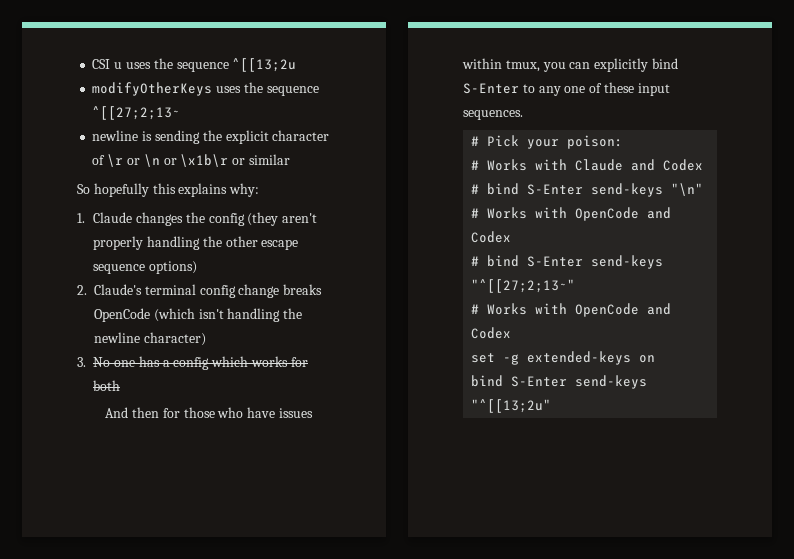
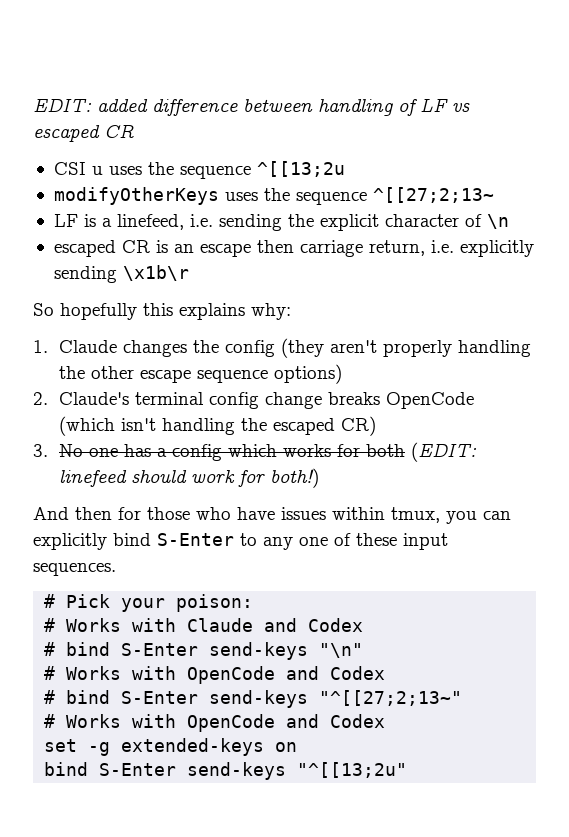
(92, 64) none -> [33,98,470,116] [33,124,134,142] EDIT: added difference between handling of LF vs escaped CR //
[92,130,153,141] newline is -> [53,214,213,230] LF is a linefeed, i.e.
[107,154,140,167] \r or -> (482, 220) none
[163,158,177,165] or -> [53,240,534,257] [53,266,117,283] // escaped CR is an escape then carriage return, i.e. explicitly sending
[232,154,290,165] or similar -> (189, 273) none
[94,332,206,346] newline character) -> [273,416,377,436] escaped CR)
(121, 385) none -> [411,442,478,462] [59,468,320,488] (EDIT: linefeed should work for both!)

